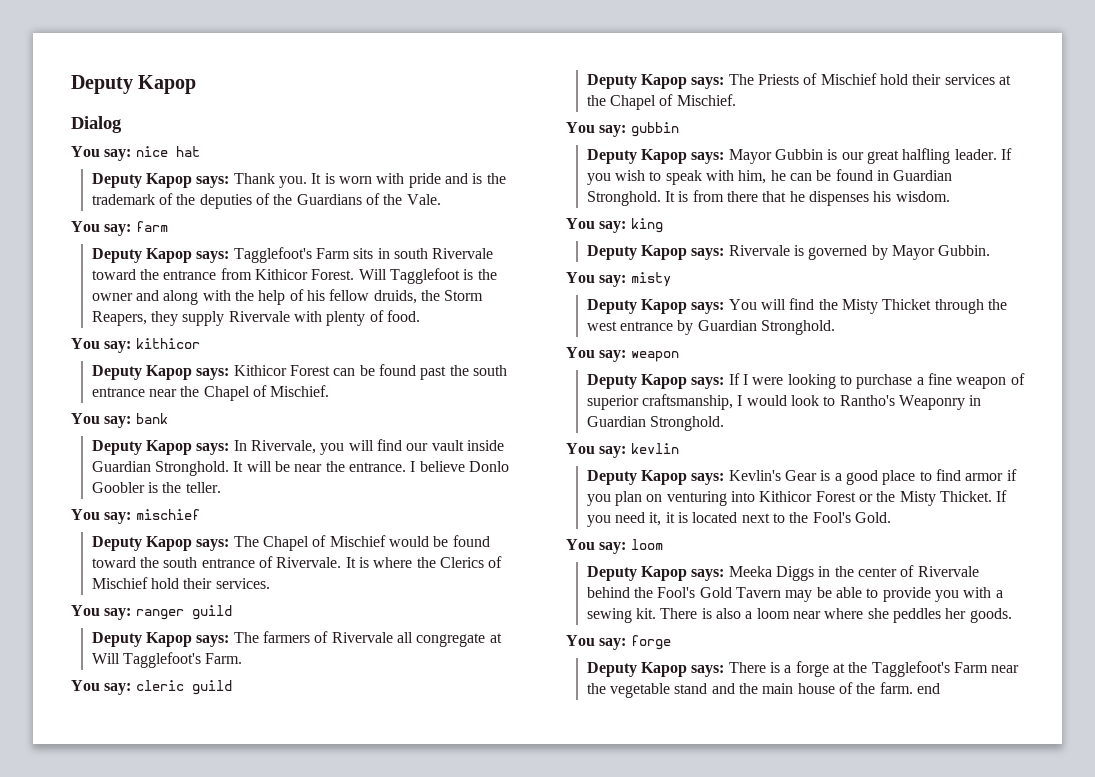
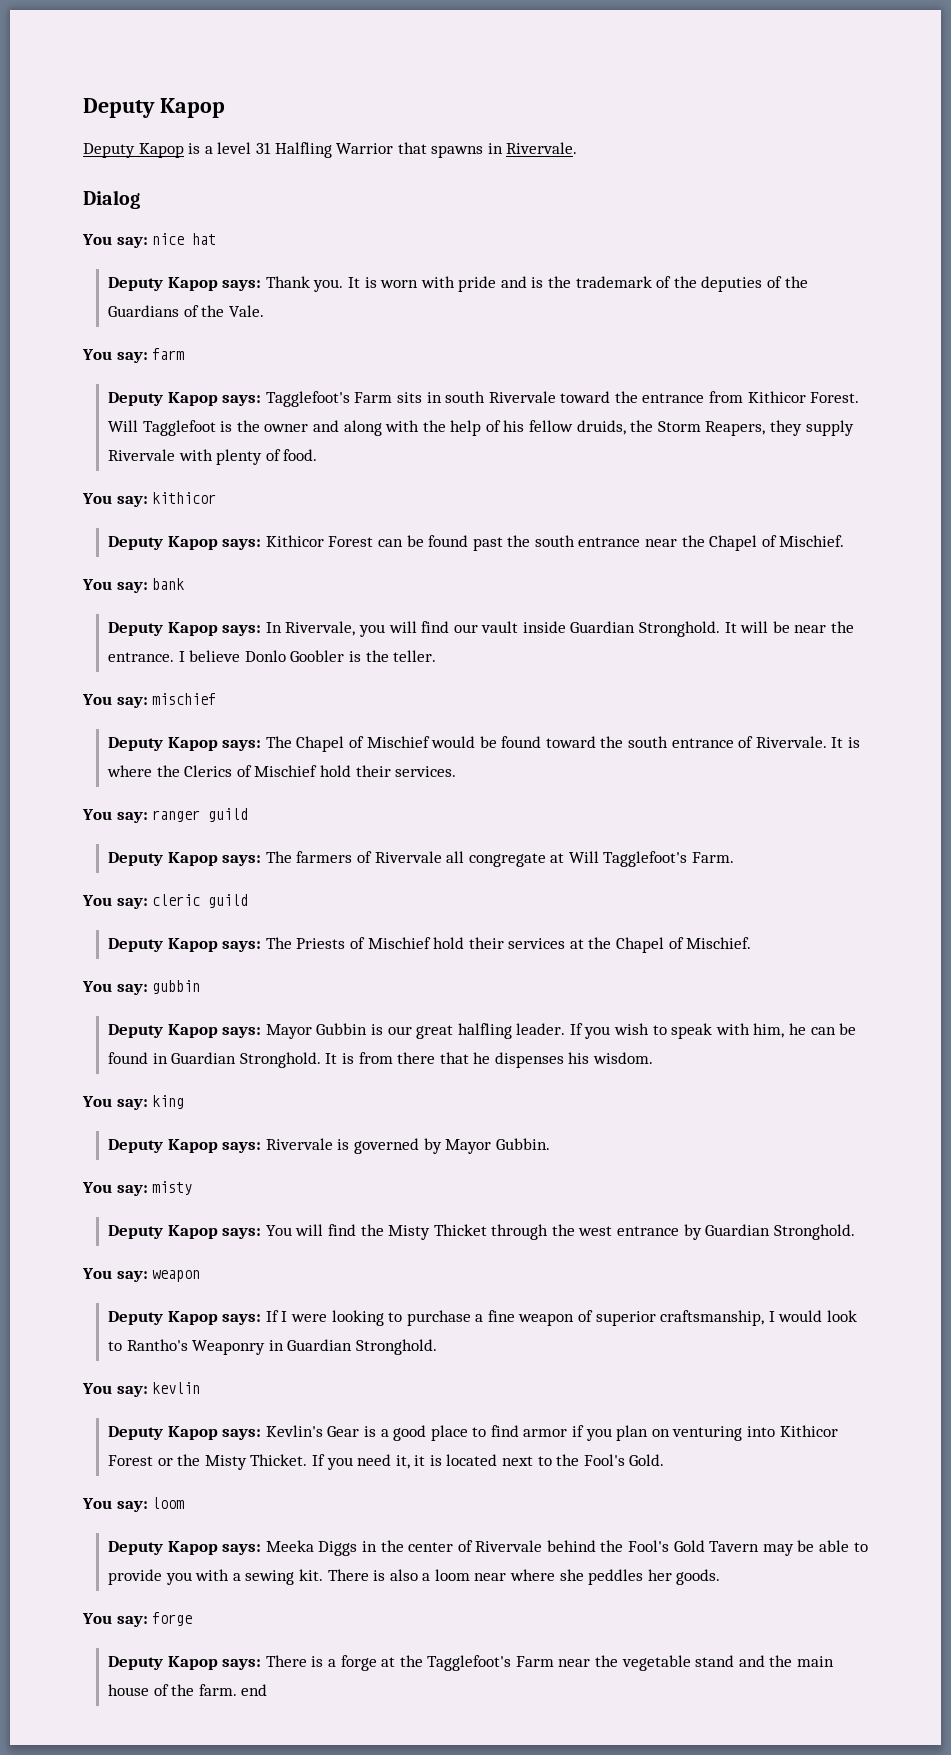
[71,75,197,94] Deputy Kapop -> [83,98,225,118] [83,142,578,158] Deputy Kapop // Deputy Kapop is a level 31 Halfling Warrior that spawns in Rivervale.

